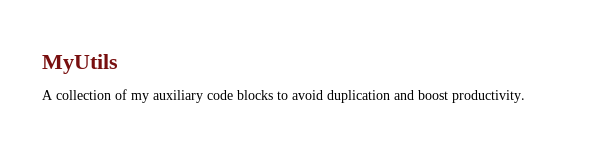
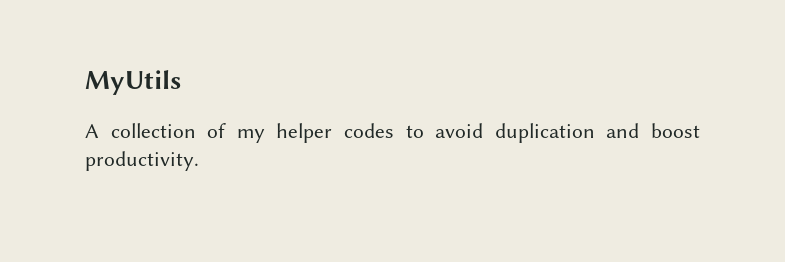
[153,90,273,103] auxiliary code blocks -> [276,123,394,143] helper codes

